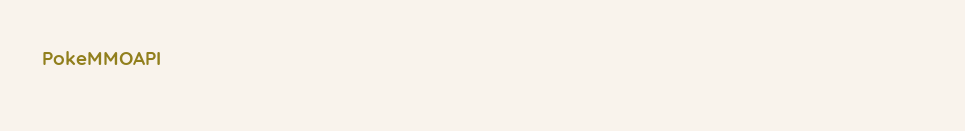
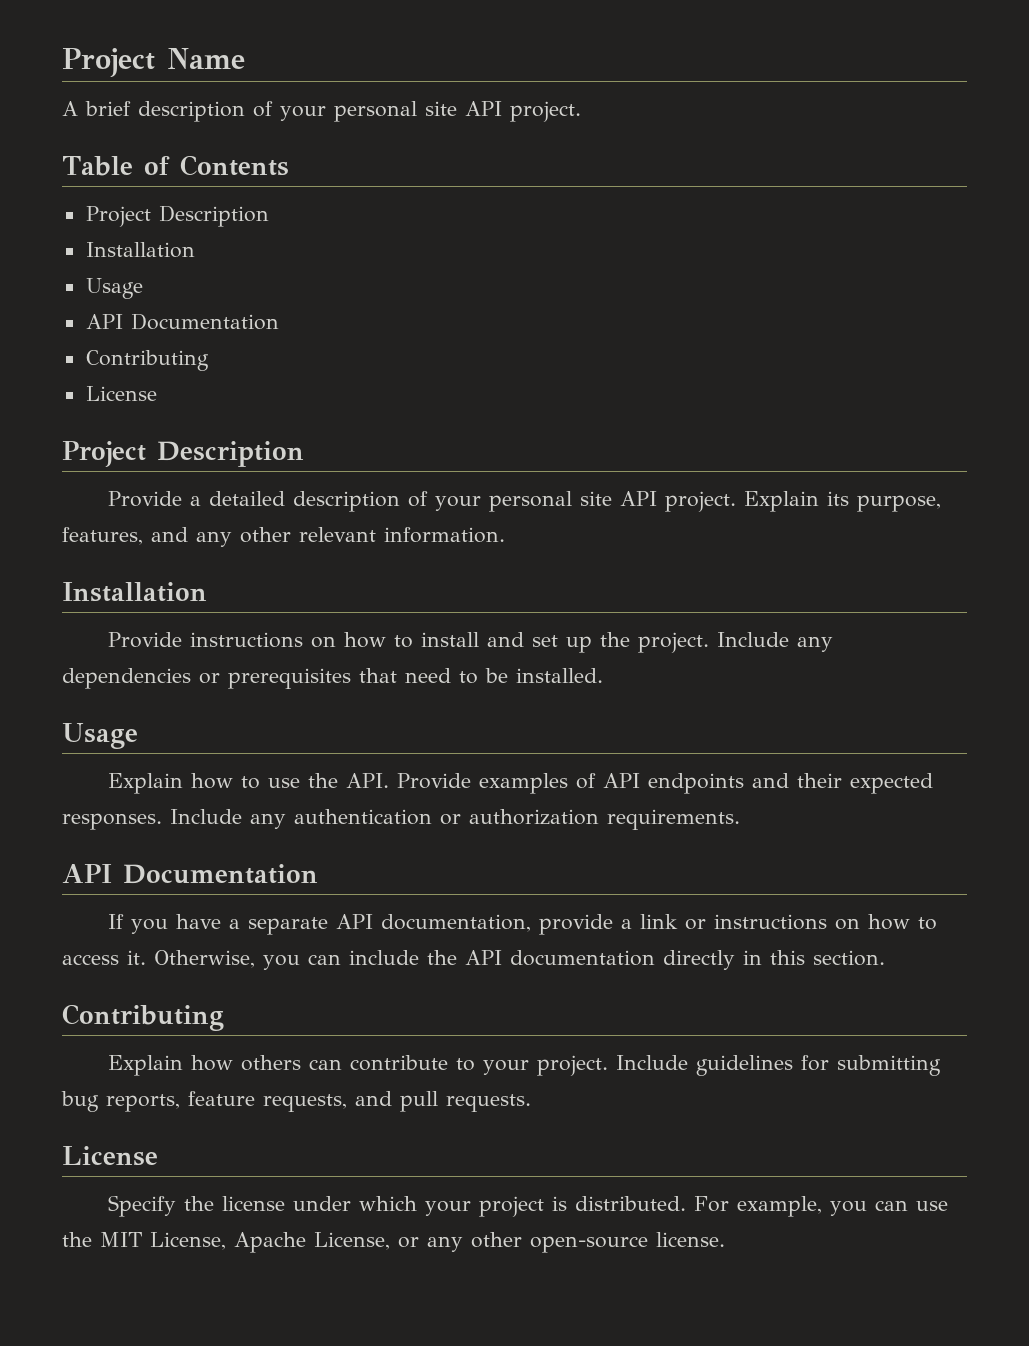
[42,51,161,65] PokeMMOAPI -> [62,48,245,77] [62,101,581,122] [62,155,289,176] [85,205,269,227] [85,242,195,258] [85,278,143,299] [85,313,279,330] [85,350,209,371] [85,386,157,401] [62,441,304,467] [107,491,941,512] [62,527,505,547] [62,582,207,602] [107,632,833,653] [62,668,603,689] [62,723,138,749] [107,773,933,794] [62,809,740,830] [62,864,318,884] [107,914,937,935] [62,950,885,970] [62,1004,224,1031] [107,1055,941,1076] [61,1091,531,1112] [62,1146,158,1166] [107,1195,948,1217] [62,1232,725,1253] Project Name // A brief description of your personal site API project. // Table of Contents // Project Description // Installation // Usage // API Documentation // Contributing // License // Project Description // Provide a detailed description of your personal site API project. Explain its purpose, features, and any other relevant information. // Installation // Provide instructions on how to install and set up the project. Include any dependencies or prerequisites that need to be installed. // Usage // Explain how to use the API. Provide examples of API endpoints and their expected responses. Include any authentication or authorization requirements. // API Documentation // If you have a separate API documentation, provide a link or instructions on how to access it. Otherwise, you can include the API documentation directly in this section. // Contributing // Explain how others can contribute to your project. Include guidelines for submitting bug reports, feature requests, and pull requests. // License // Specify the license under which your project is distributed. For example, you can use the MIT License, Apache License, or any other open-source license.

